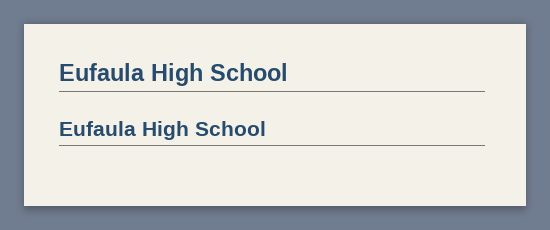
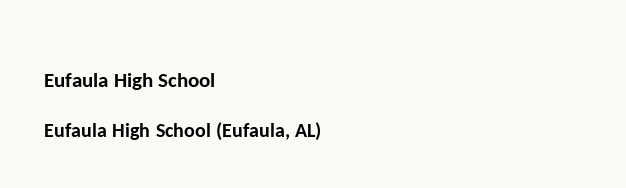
(266, 128) none -> [215,122,322,141] (Eufaula, AL)

